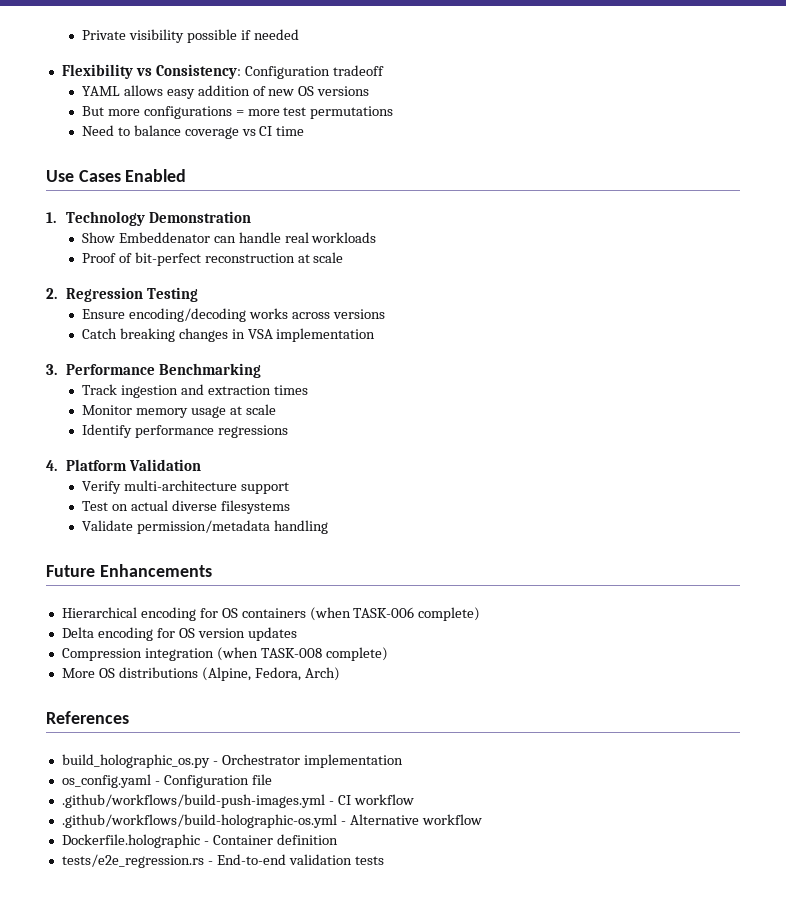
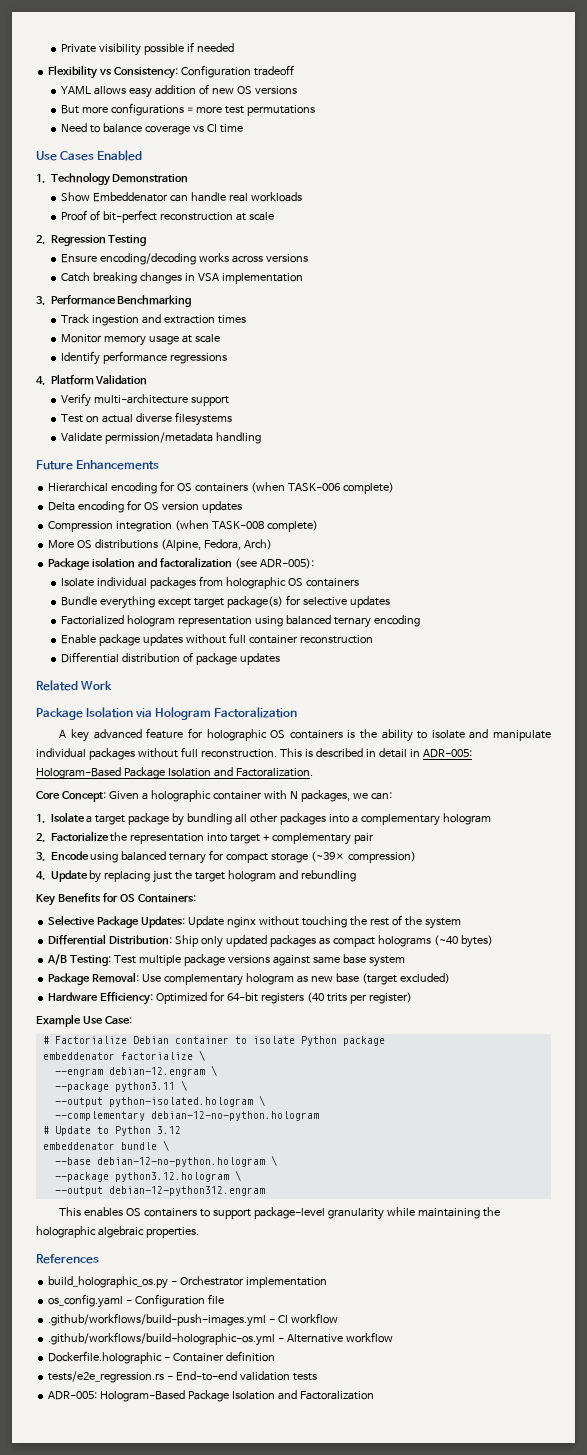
(340, 674) none -> [48,557,314,570] [60,576,359,589] [60,595,390,609] [60,615,420,628] [60,633,373,646] [60,652,280,665] [36,680,113,691] [36,707,298,720] [59,728,552,742] [36,747,472,760] [36,767,313,779] [36,790,392,802] [36,812,492,826] [36,831,375,845] [36,850,417,864] [36,870,357,883] [36,893,196,906] [48,915,461,929] [48,934,493,948] [47,954,405,967] [48,972,450,986] [48,991,412,1005] [36,1014,132,1027] [42,1036,385,1046] [42,1050,205,1061] [54,1065,217,1077] [54,1080,187,1092] [54,1095,265,1107] [54,1111,319,1121] [42,1126,181,1136] [42,1140,169,1151] [54,1155,277,1167] [54,1170,241,1182] [54,1186,265,1196] [59,1207,501,1220] [36,1226,199,1238] // Package isolation and factoralization (see ADR-005): // Isolate individual packages from holographic OS containers // Bundle everything except target package(s) for selective updates // Factorialized hologram representation using balanced ternary encoding // Enable package updates without full container reconstruction // Differential distribution of package updates // Related Work // Package Isolation via Hologram Factoralization // A key advanced feature for holographic OS containers is the ability to isolate and manipulate individual packages without full reconstruction. This is described in detail in ADR-005: Hologram-Based Package Isolation and Factoralization. // Core Concept: Given a holographic container with N packages, we can: // 1. Isolate a target package by bundling all other packages into a complementary hologram // 2. Factorialize the representation into target + complementary pair // 3. Encode using balanced ternary for compact storage (~39× compression) // 4. Update by replacing just the target hologram and rebundling // Key Benefits for OS Containers: // Selective Package Updates: Update nginx without touching the rest of the system // Differential Distribution: Ship only updated packages as compact holograms (~40 bytes) // A/B Testing: Test multiple package versions against same base system // Package Removal: Use complementary hologram as new base (target excluded) // Hardware Efficiency: Optimized for 64-bit registers (40 trits per register) // Example Use Case: // # Factorialize Debian container to isolate Python package // embeddenator factorialize \ // --engram debian-12.engram \ // --package python3.11 \ // --output python-isolated.hologram \ // --complementary debian-12-no-python.hologram // # Update to Python 3.12 // embeddenator bundle \ // --base debian-12-no-python.hologram \ // --package python3.12.hologram \ // --output debian-12-python312.engram // This enables OS containers to support package-level granularity while maintaining the holographic algebraic properties.
(384, 860) none -> [48,1390,374,1402] // ADR-005: Hologram-Based Package Isolation and Factoralization

